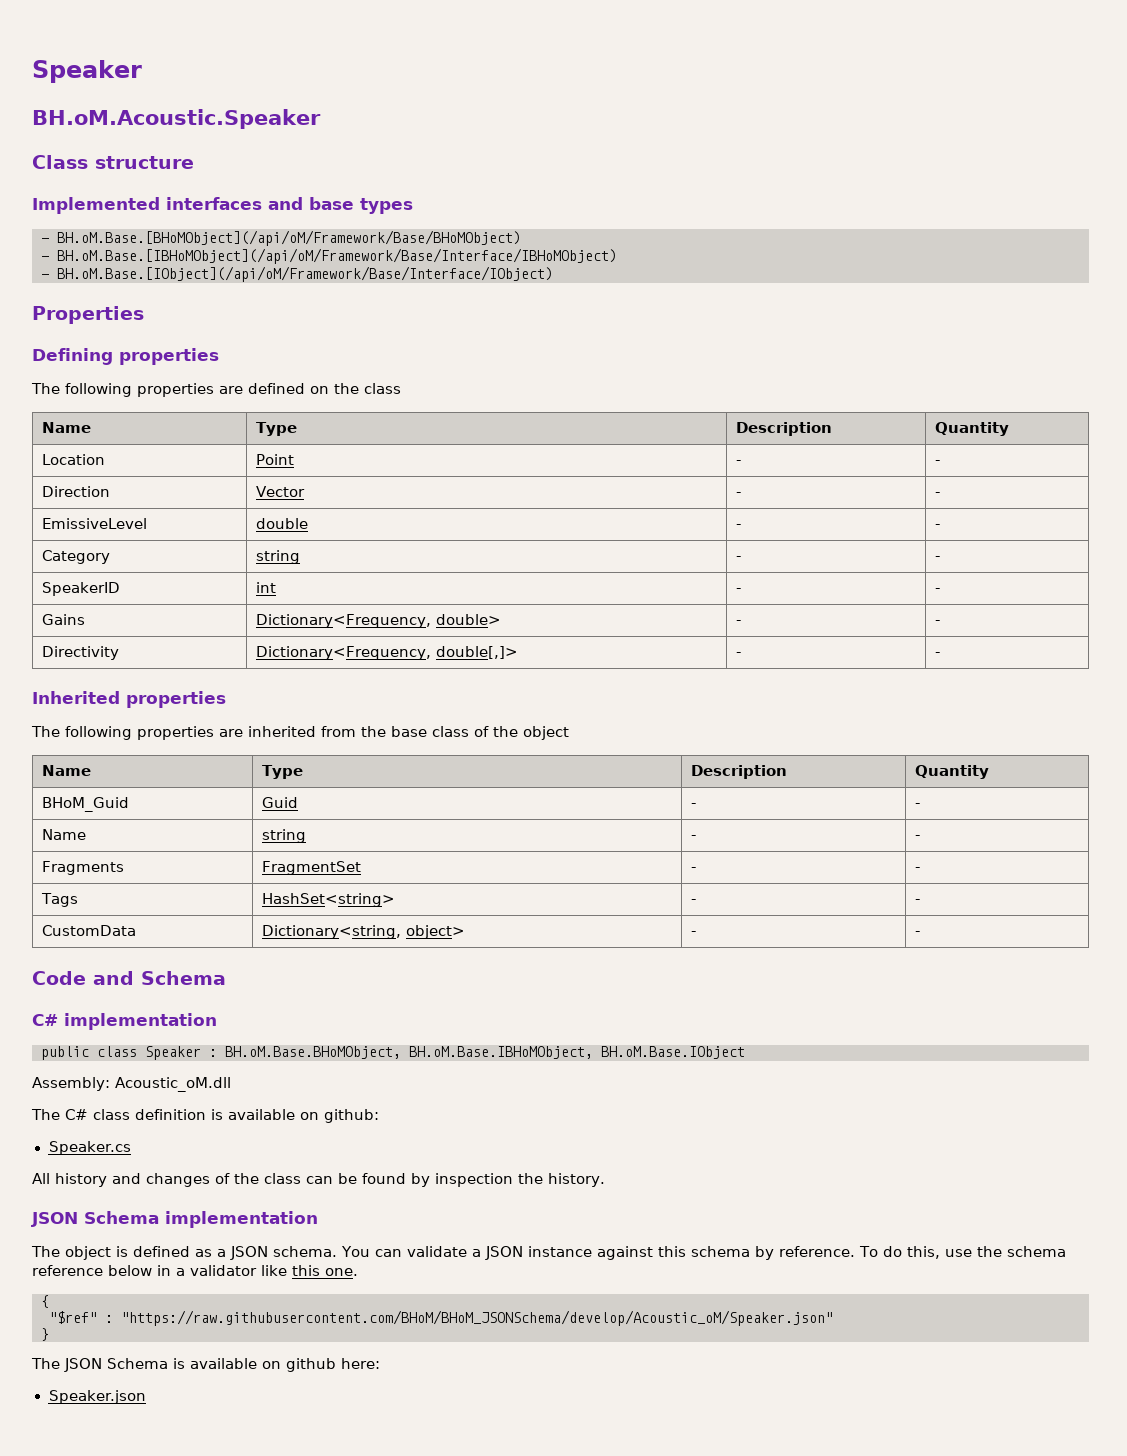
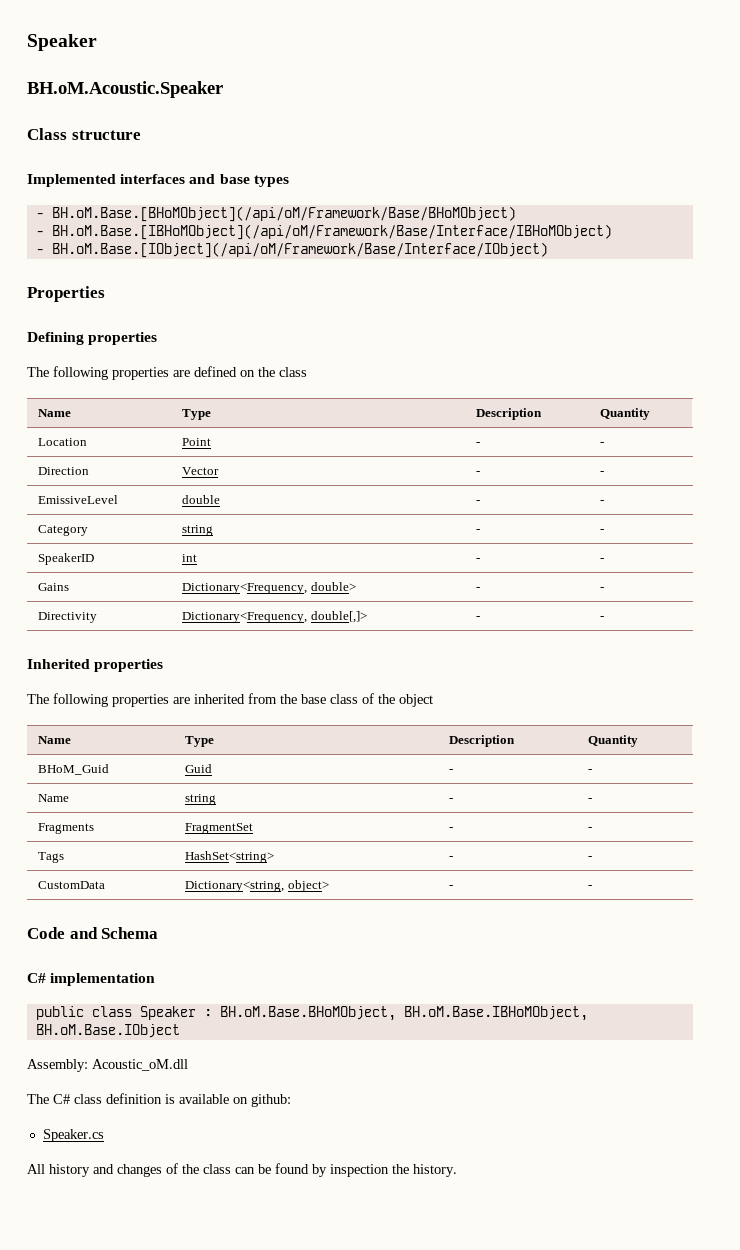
[31,1211,318,1228] [31,1246,1066,1260] [32,1265,358,1276] [41,1295,49,1308] [49,1310,833,1326] [41,1328,49,1341] [31,1358,380,1372] [48,1390,147,1404] // JSON Schema implementation // The object is defined as a JSON schema. You can validate a JSON instance against this schema by reference. To do this, use the schema reference below in a validator like this one. // { // "$ref" : "https://raw.githubusercontent.com/BHoM/BHoM_JSONSchema/develop/Acoustic_oM/Speaker.json" // } // The JSON Schema is available on github here: // Speaker.json -> (457, 1170) none

